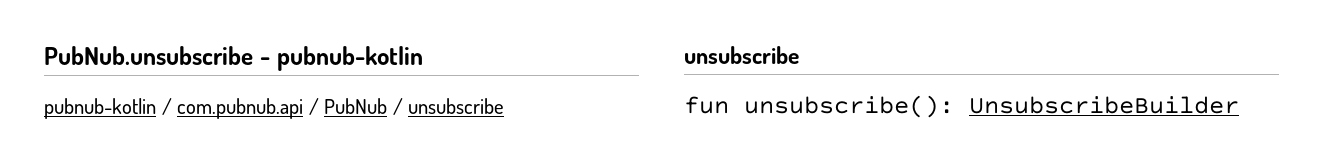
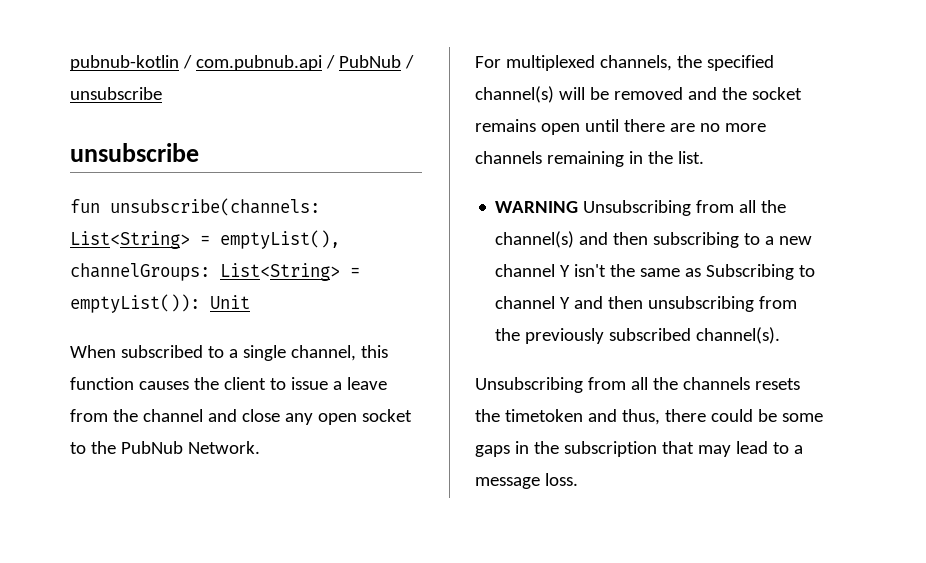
[44,46,423,71] PubNub.unsubscribe - pubnub-kotlin // -> (70, 63) none
[744,95,1239,118] unsubscribe(): UnsubscribeBuilder -> [110,198,320,216] [70,230,340,249] [70,263,360,281] [70,294,250,313] [70,345,388,361] [70,377,387,390] [70,409,412,425] [70,441,260,454] [475,55,774,71] [475,86,802,103] [475,119,766,135] [475,151,704,167] [495,200,787,216] [495,231,813,248] [495,264,816,280] [495,296,798,312] [495,327,781,344] [475,377,800,393] [475,409,823,425] [475,441,803,457] [475,473,578,489] unsubscribe(channels: List<String> = emptyList(), channelGroups: List<String> = emptyList()): Unit // When subscribed to a single channel, this function causes the client to issue a leave from the channel and close any open socket to the PubNub Network. // For multiplexed channels, the specified channel(s) will be removed and the socket remains open until there are no more channels remaining in the list. // WARNING Unsubscribing from all the channel(s) and then subscribing to a new channel Y isn't the same as Subscribing to channel Y and then unsubscribing from the previously subscribed channel(s). // Unsubscribing from all the channels resets the timetoken and thus, there could be some gaps in the subscription that may lead to a message loss.

